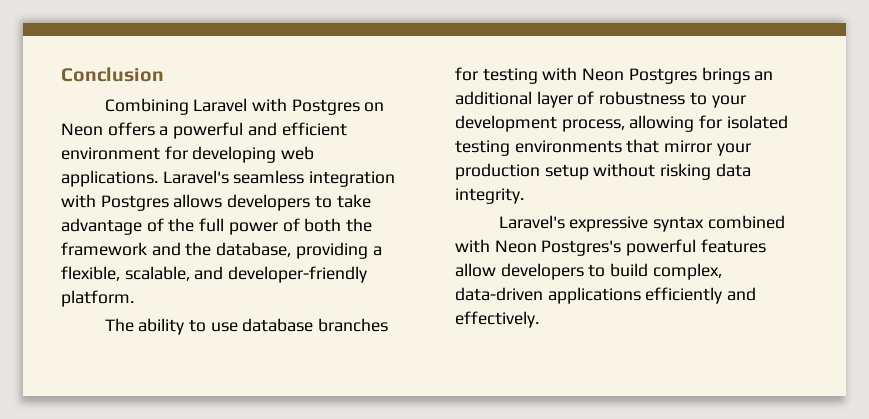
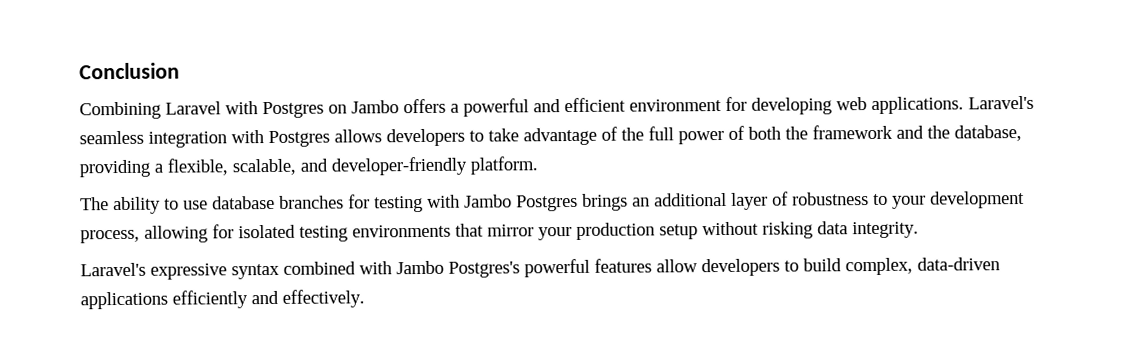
[61,123,103,136] Neon -> [351,100,399,114] Jambo
[582,68,625,81] Neon -> [464,194,512,208] Jambo
[494,240,537,253] Neon -> [396,260,444,275] Jambo

